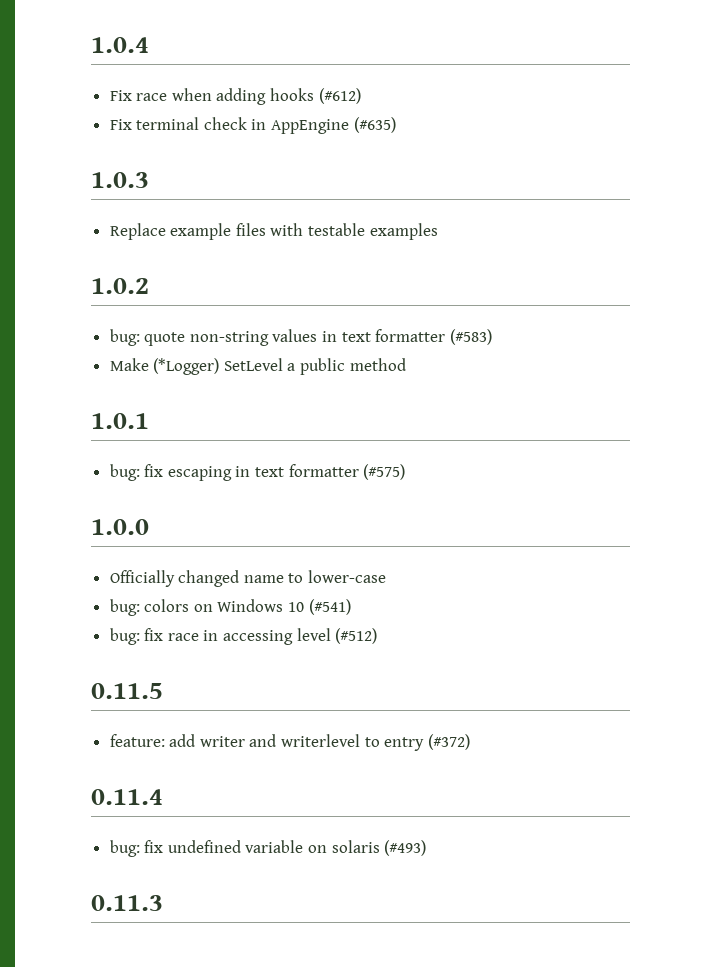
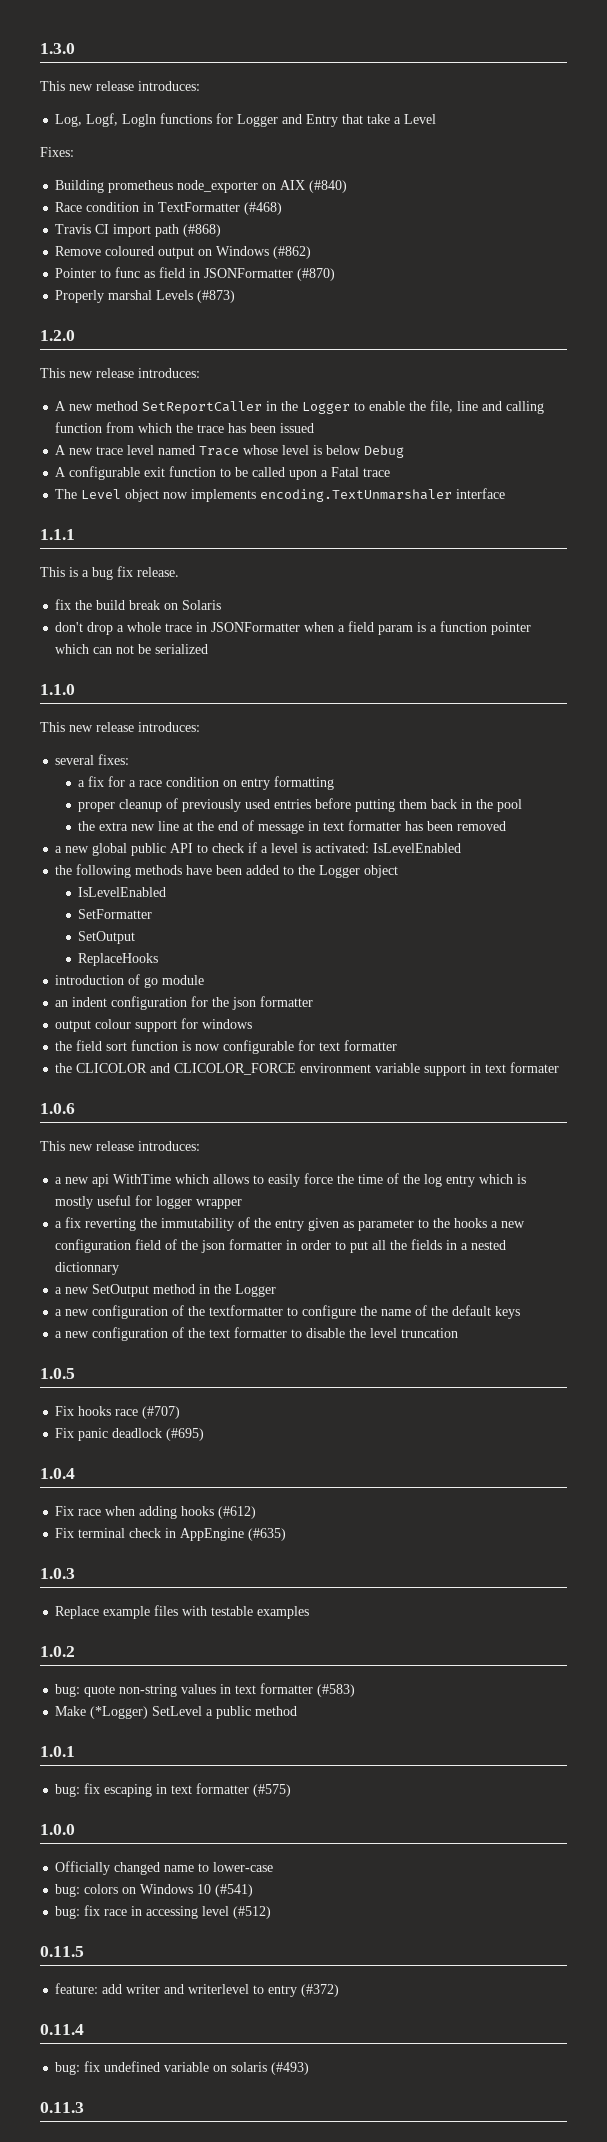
(91, 45) none -> [40,43,75,54] [40,81,200,91] [55,113,437,127] [40,147,74,157] [55,180,348,193] [55,202,283,215] [55,224,222,237] [55,246,312,259] [55,267,336,281] [55,290,236,303] [40,330,75,341] [40,368,200,378] [55,400,545,414] [55,422,315,433] [55,445,405,458] [55,466,391,480] [55,488,506,502] [40,529,75,540] [40,566,179,580] [55,599,222,610] [55,621,532,635] [55,644,209,654] [40,684,75,695] [40,722,200,732] [55,754,130,765] [78,776,335,790] [78,798,523,812] [78,820,507,834] [55,842,462,856] [55,864,399,878] [78,887,167,897] [78,909,153,919] [78,931,136,944] [78,953,159,966] [55,974,205,988] [55,996,314,1010] [55,1018,253,1032] [55,1040,398,1054] [55,1062,560,1076] [40,1103,75,1114] [40,1141,200,1151] [55,1173,527,1187] [55,1195,243,1209] [55,1217,526,1231] [55,1239,507,1253] [55,1262,120,1275] [55,1284,277,1297] [55,1305,521,1319] [55,1327,459,1341] [40,1368,75,1379] [55,1406,181,1419] [55,1428,205,1441] 1.3.0 // This new release introduces: // Log, Logf, Logln functions for Logger and Entry that take a Level // Fixes: // Building prometheus node_exporter on AIX (#840) // Race condition in TextFormatter (#468) // Travis CI import path (#868) // Remove coloured output on Windows (#862) // Pointer to func as field in JSONFormatter (#870) // Properly marshal Levels (#873) // 1.2.0 // This new release introduces: // A new method SetReportCaller in the Logger to enable the file, line and calling function from which the trace has been issued // A new trace level named Trace whose level is below Debug // A configurable exit function to be called upon a Fatal trace // The Level object now implements encoding.TextUnmarshaler interface // 1.1.1 // This is a bug fix release. // fix the build break on Solaris // don't drop a whole trace in JSONFormatter when a field param is a function pointer which can not be serialized // 1.1.0 // This new release introduces: // several fixes: // a fix for a race condition on entry formatting // proper cleanup of previously used entries before putting them back in the pool // the extra new line at the end of message in text formatter has been removed // a new global public API to check if a level is activated: IsLevelEnabled // the following methods have been added to the Logger object // IsLevelEnabled // SetFormatter // SetOutput // ReplaceHooks // introduction of go module // an indent configuration for the json formatter // output colour support for windows // the field sort function is now configurable for text formatter // the CLICOLOR and CLICOLOR_FORCE environment variable support in text formater // 1.0.6 // This new release introduces: // a new api WithTime which allows to easily force the time of the log entry which is mostly useful for logger wrapper // a fix reverting the immutability of the entry given as parameter to the hooks a new configuration field of the json formatter in order to put all the fields in a nested dictionnary // a new SetOutput method in the Logger // a new configuration of the textformatter to configure the name of the default keys // a new configuration of the text formatter to disable the level truncation // 1.0.5 // Fix hooks race (#707) // Fix panic deadlock (#695) //

